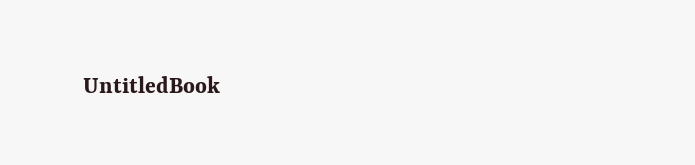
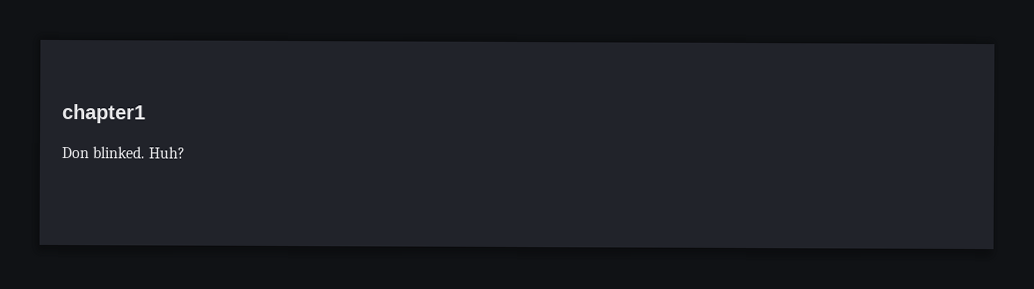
[83,76,220,93] UntitledBook -> [62,104,146,124] [61,146,185,159] chapter1 // Don blinked. Huh?

